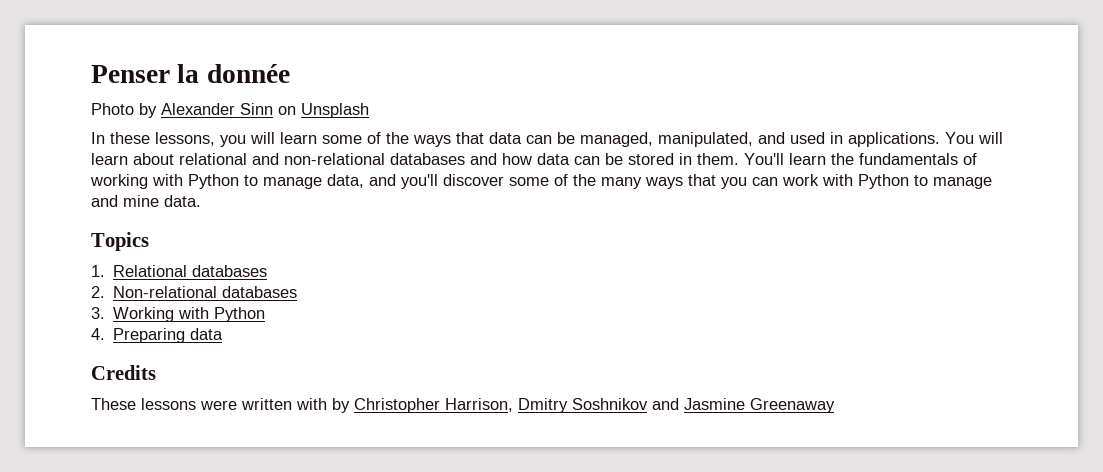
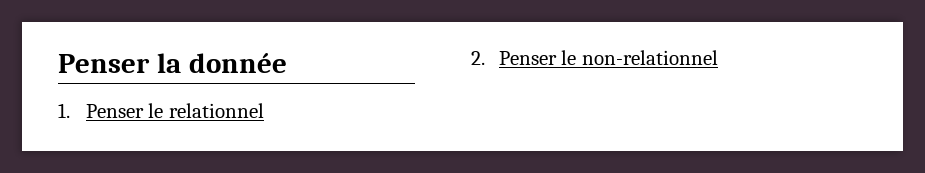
[91,103,369,118] [91,132,1003,147] [91,153,977,165] [90,174,992,189] [91,195,201,207] [91,232,149,251] [91,265,268,277] [91,286,298,298] [91,307,266,322] [91,328,224,343] [91,365,156,380] [91,398,835,413] Photo by Alexander Sinn on Unsplash // In these lessons, you will learn some of the ways that data can be managed, manipulated, and used in applications. You will learn about relational and non-relational databases and how data can be stored in them. You'll learn the fundamentals of working with Python to manage data, and you'll discover some of the many ways that you can work with Python to manage and mine data. // Topics // 1. Relational databases // 2. Non-relational databases // 3. Working with Python // 4. Preparing data // Credits // These lessons were written with by Christopher Harrison, Dmitry Soshnikov and Jasmine Greenaway -> [58,103,264,118] [471,50,718,65] 1. Penser le relationnel // 2. Penser le non-relationnel

